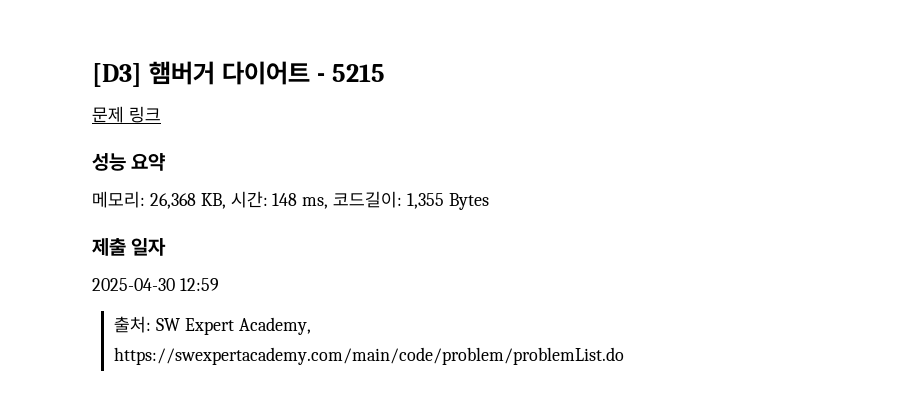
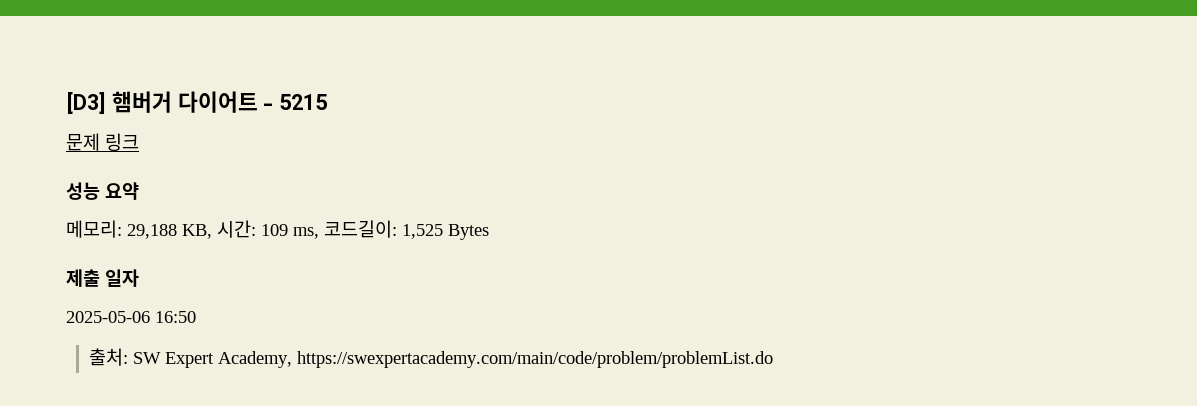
[149,193,196,209] 26,368 -> [127,224,177,239] 29,188
[272,193,298,206] 148 -> [261,224,288,236] 109
[407,193,445,209] 1,355 -> [402,224,443,239] 1,525
[92,278,219,291] 2025-04-30 12:59 -> [66,311,196,323] 2025-05-06 16:50

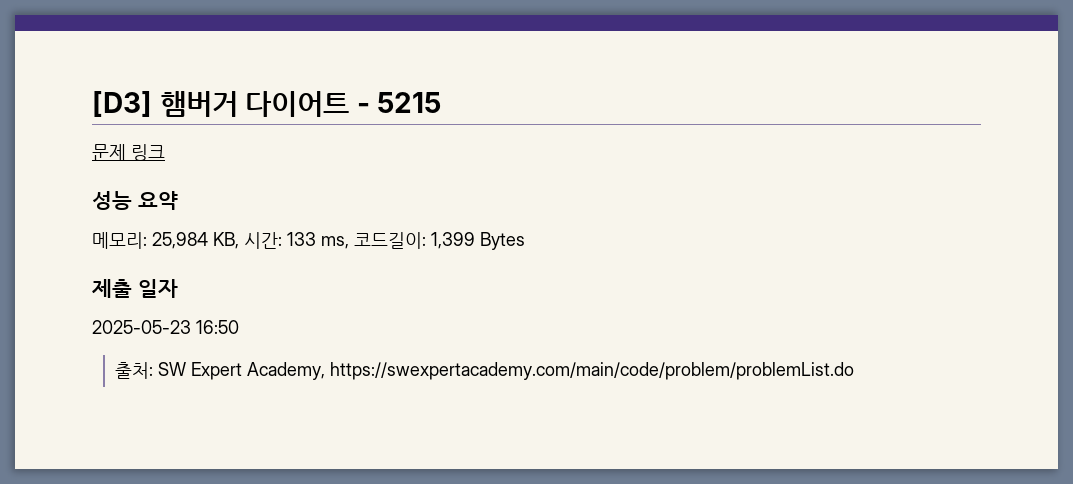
[127,224,177,239] 29,188 -> [152,232,208,249] 25,984
[261,224,288,236] 109 -> [287,232,316,246] 133
[402,224,443,239] 1,525 -> [431,232,475,249] 1,399
[66,311,150,323] 2025-05-06 -> [92,320,191,334] 2025-05-23

